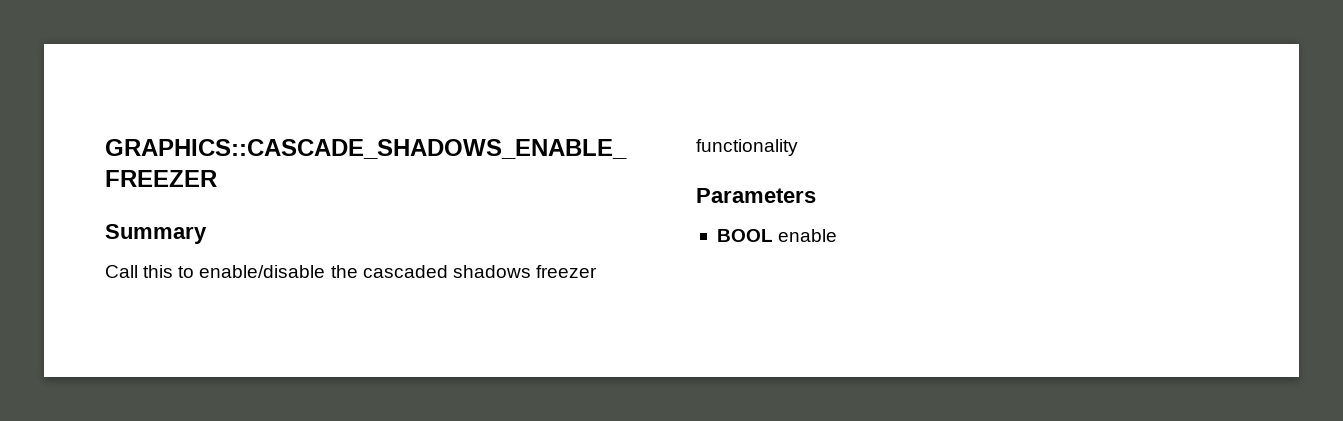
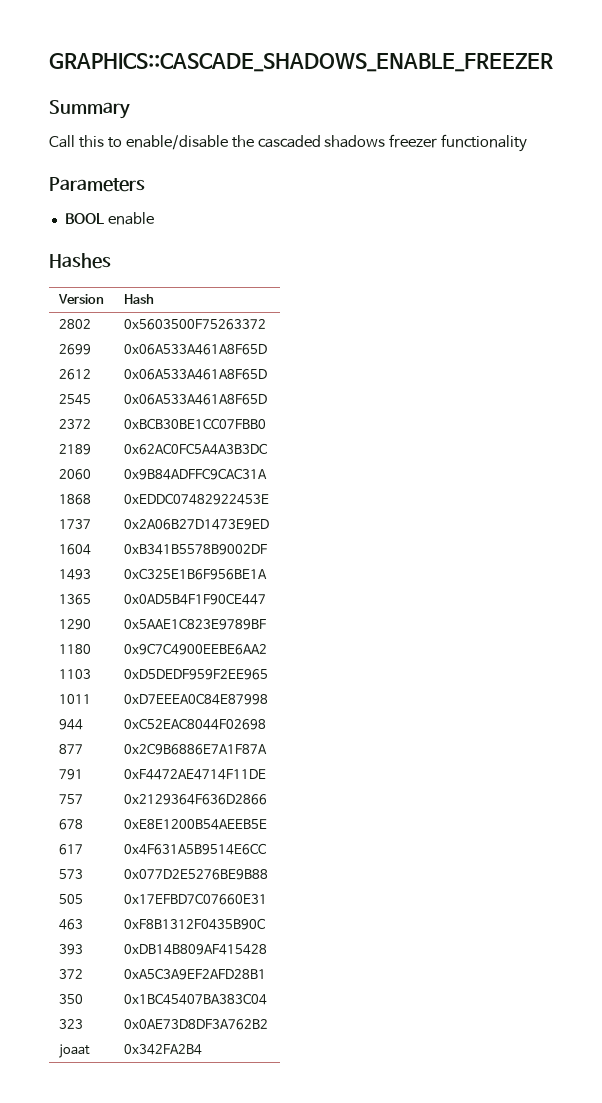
(838, 235) none -> [49,253,111,269] [57,294,104,304] [123,294,154,304] [58,319,91,329] [123,319,266,330] [58,344,91,355] [123,344,267,355] [58,369,91,380] [123,369,267,380] [58,394,91,405] [123,394,267,405] [58,419,91,429] [123,418,266,429] [58,444,91,455] [123,443,267,455] [58,469,91,480] [123,468,267,480] [58,494,91,505] [123,493,269,505] [58,519,91,529] [123,519,269,530] [58,544,91,555] [123,544,267,555] [58,569,91,580] [123,568,267,580] [58,594,91,605] [123,593,266,605] [58,619,91,630] [123,618,266,630] [58,644,91,654] [123,643,267,655] [58,669,91,679] [123,669,268,680] [58,694,91,704] [123,693,268,705] [58,719,83,730] [123,718,266,730] [58,744,83,754] [123,743,267,755] [58,769,83,780] [123,769,266,780] [58,794,83,804] [123,794,267,805] [58,819,83,830] [123,819,267,830] [58,844,83,855] [123,843,266,855] [58,869,83,879] [123,869,268,880] [58,894,83,904] [123,893,267,905] [58,919,83,930] [123,918,265,930] [58,944,83,955] [123,944,267,955] [58,969,83,979] [123,968,266,980] [58,994,83,1004] [123,993,267,1005] [58,1019,83,1029] [123,1019,268,1030] [58,1044,90,1058] [123,1044,202,1055] // Hashes // Version | Hash // 2802 | 0x5603500F75263372 // 2699 | 0x06A533A461A8F65D // 2612 | 0x06A533A461A8F65D // 2545 | 0x06A533A461A8F65D // 2372 | 0xBCB30BE1CC07FBB0 // 2189 | 0x62AC0FC5A4A3B3DC // 2060 | 0x9B84ADFFC9CAC31A // 1868 | 0xEDDC07482922453E // 1737 | 0x2A06B27D1473E9ED // 1604 | 0xB341B5578B9002DF // 1493 | 0xC325E1B6F956BE1A // 1365 | 0x0AD5B4F1F90CE447 // 1290 | 0x5AAE1C823E9789BF // 1180 | 0x9C7C4900EEBE6AA2 // 1103 | 0xD5DEDF959F2EE965 // 1011 | 0xD7EEEA0C84E87998 // 944 | 0xC52EAC8044F02698 // 877 | 0x2C9B6886E7A1F87A // 791 | 0xF4472AE4714F11DE // 757 | 0x2129364F636D2866 // 678 | 0xE8E1200B54AEEB5E // 617 | 0x4F631A5B9514E6CC // 573 | 0x077D2E5276BE9B88 // 505 | 0x17EFBD7C07660E31 // 463 | 0xF8B1312F0435B90C // 393 | 0xDB14B809AF415428 // 372 | 0xA5C3A9EF2AFD28B1 // 350 | 0x1BC45407BA383C04 // 323 | 0x0AE73D8DF3A762B2 // joaat | 0x342FA2B4

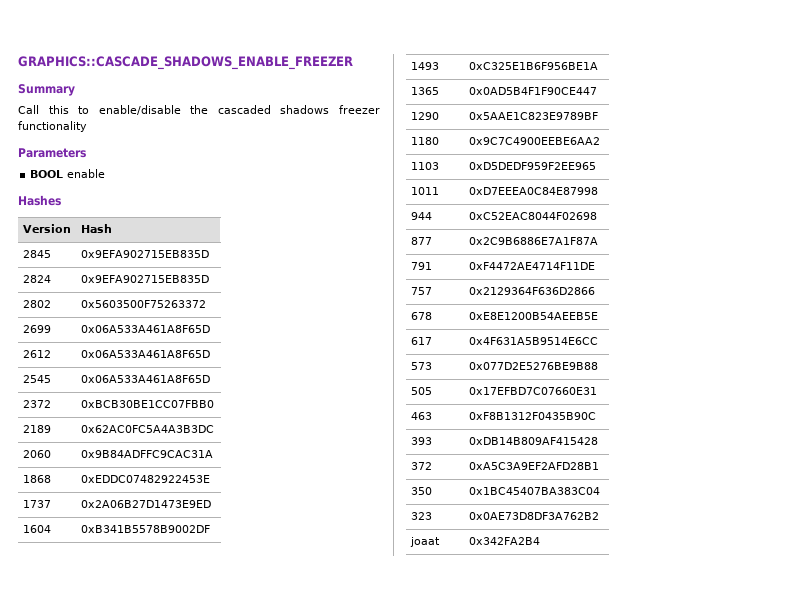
(154, 299) none -> [22,250,51,258] [80,250,209,258] [22,275,51,283] [80,275,209,283] // 2845 | 0x9EFA902715EB835D // 2824 | 0x9EFA902715EB835D

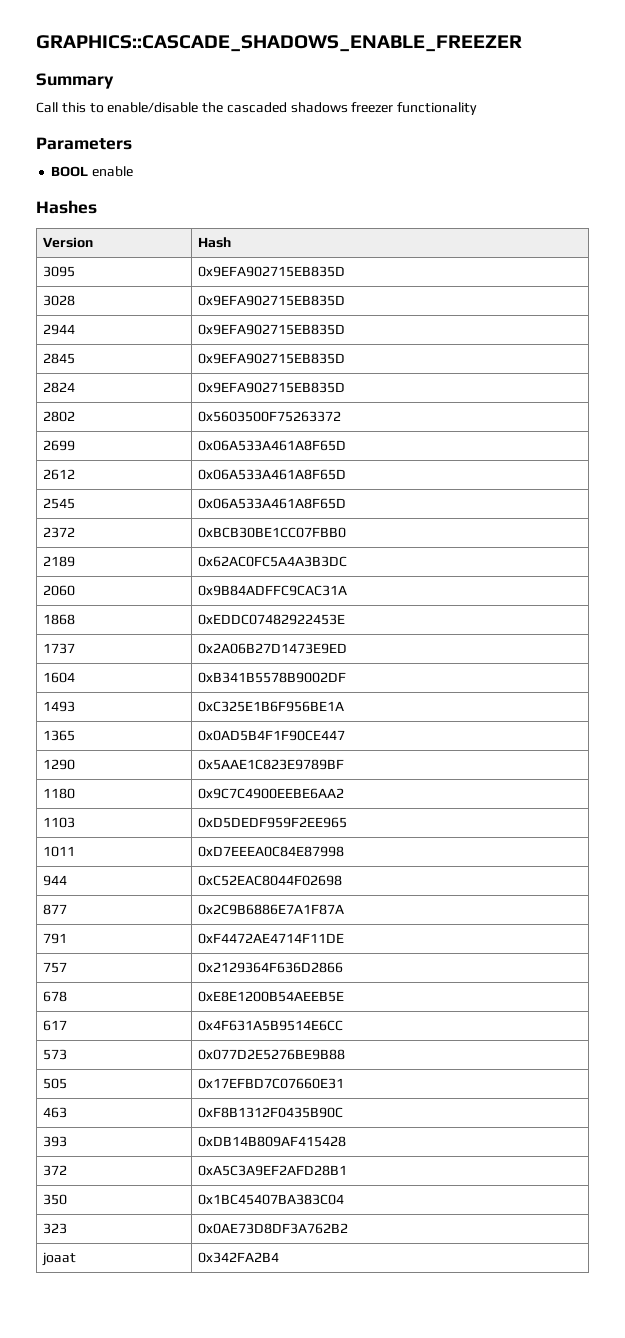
(112, 228) none -> [42,266,75,277] [197,266,345,277] [42,295,75,306] [197,295,345,306] [42,324,75,335] [197,324,345,335] // 3095 | 0x9EFA902715EB835D // 3028 | 0x9EFA902715EB835D // 2944 | 0x9EFA902715EB835D

